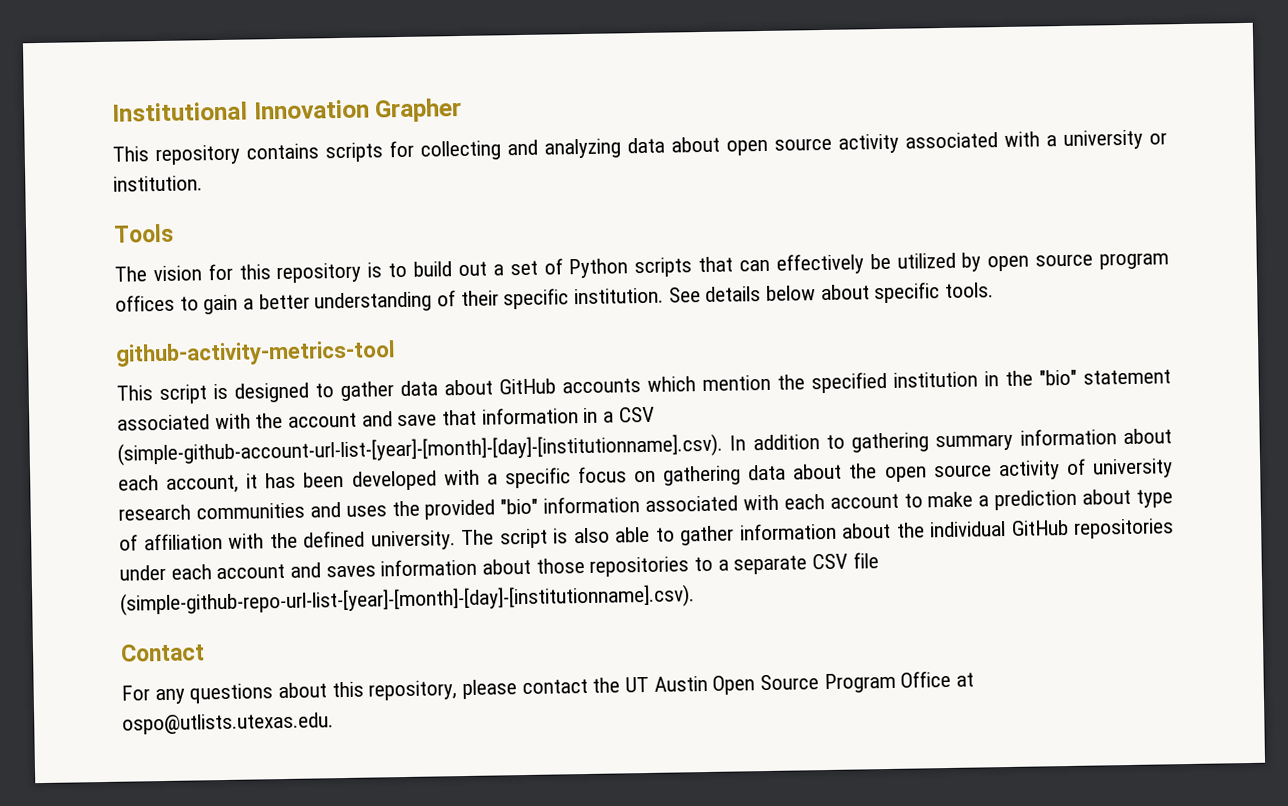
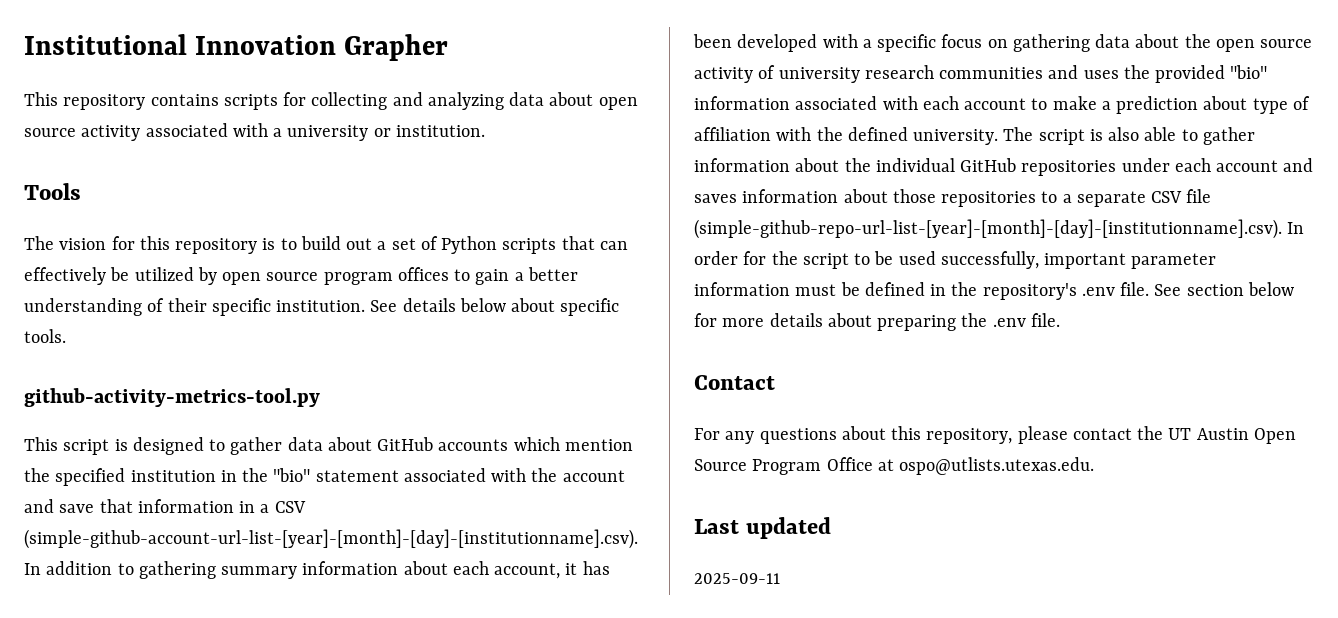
[115,340,395,367] github-activity-metrics-tool -> [24,388,320,407] github-activity-metrics-tool.py
(695, 600) none -> [1287,222,1305,234] [694,251,1217,269] [694,282,1294,300] [694,313,1060,331] In order for the script to be used successfully, important parameter information must be defined in the repository's .env file. See section below for more details about preparing the .env file.
(334, 723) none -> [694,517,832,539] [694,573,780,584] // Last updated // 2025-09-11

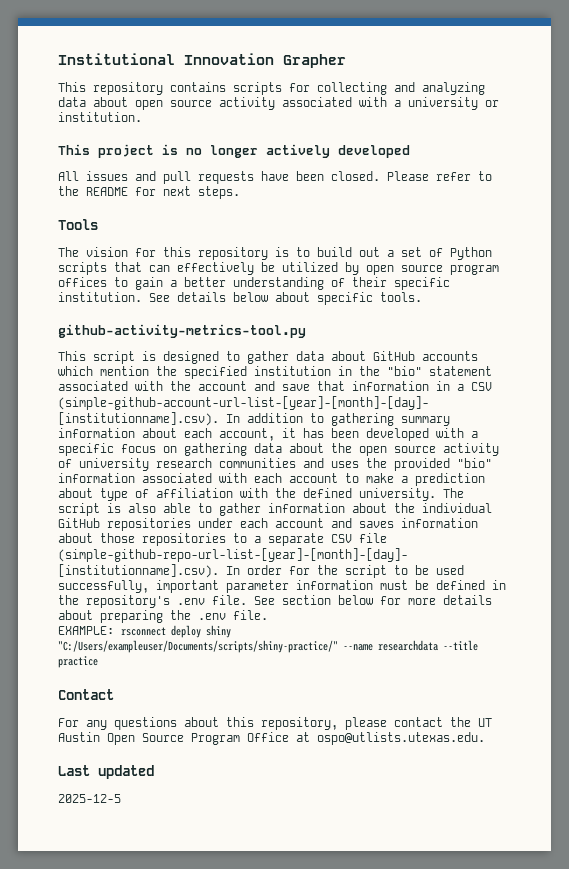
(485, 131) none -> [58,144,410,158] [58,171,492,184] [58,186,240,199] // This project is no longer actively developed // All issues and pull requests have been closed. Please refer to the README for next steps.
(1060, 320) none -> [58,625,231,638] [58,640,478,653] [58,656,98,668] // EXAMPLE: rsconnect deploy shiny "C:/Users/exampleuser/Documents/scripts/shiny-practice/" --name researchdata --title practice
[694,573,780,584] 2025-09-11 -> [58,794,121,803] 2025-12-5

